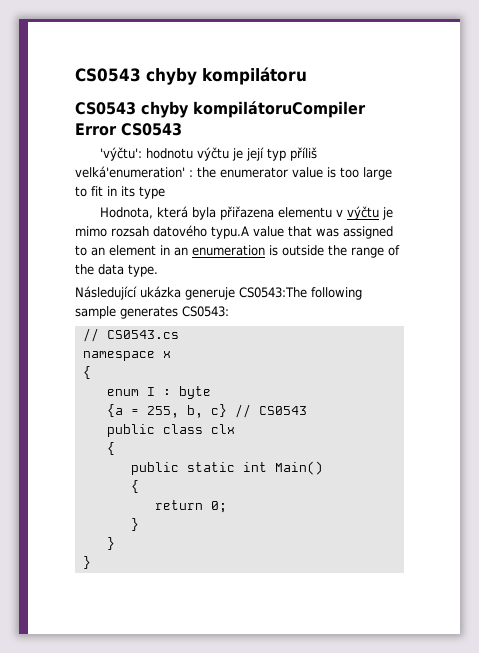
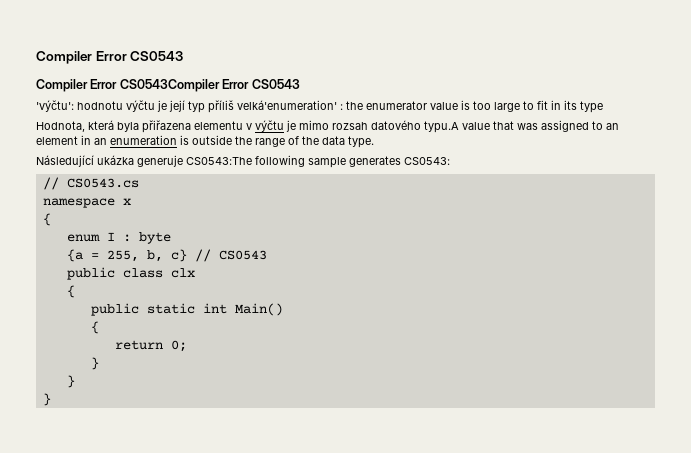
[75,67,307,85] [75,101,366,118] CS0543 chyby kompilátoru // CS0543 chyby kompilátoruCompiler -> [36,51,184,64] [36,79,220,92] Compiler Error CS0543 // Compiler Error CS0543Compiler

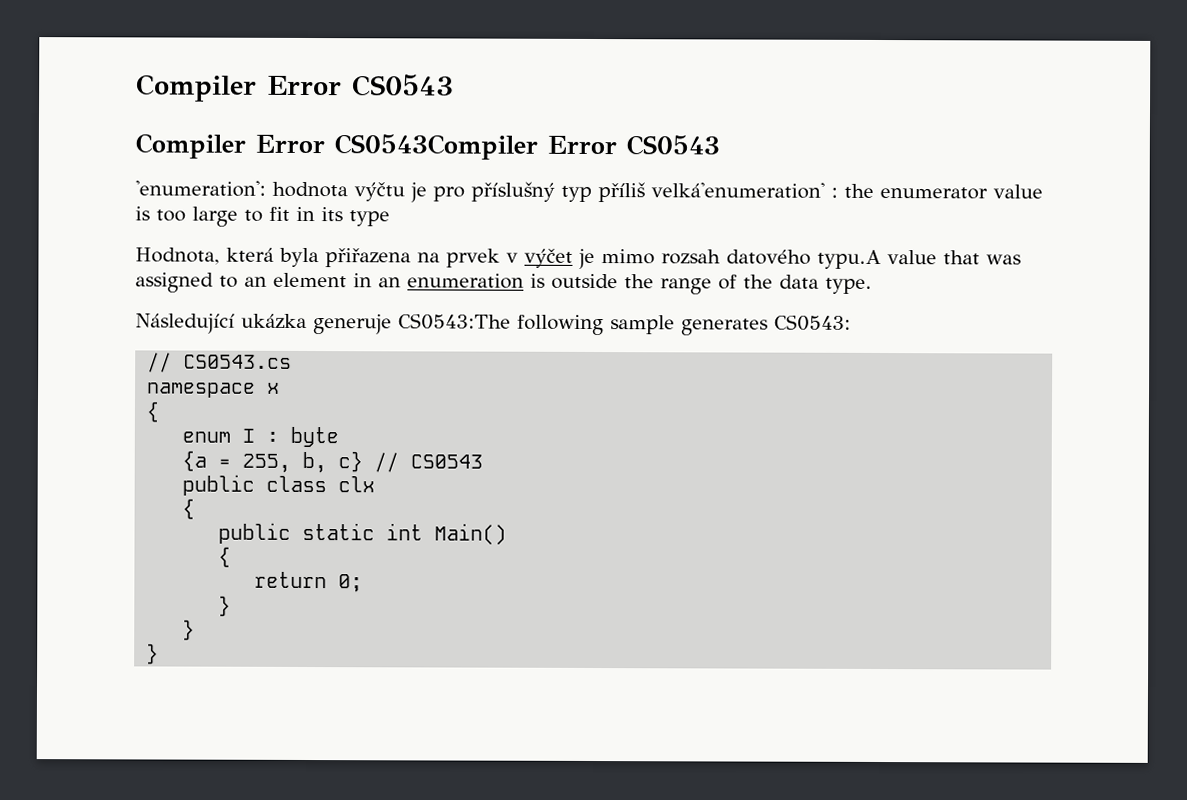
[36,100,185,112] 'výčtu': hodnotu výčtu je její -> [135,180,555,203] 'enumeration': hodnota výčtu je pro příslušný
[194,120,284,132] elementu v výčtu -> [417,248,573,268] na prvek v výčet

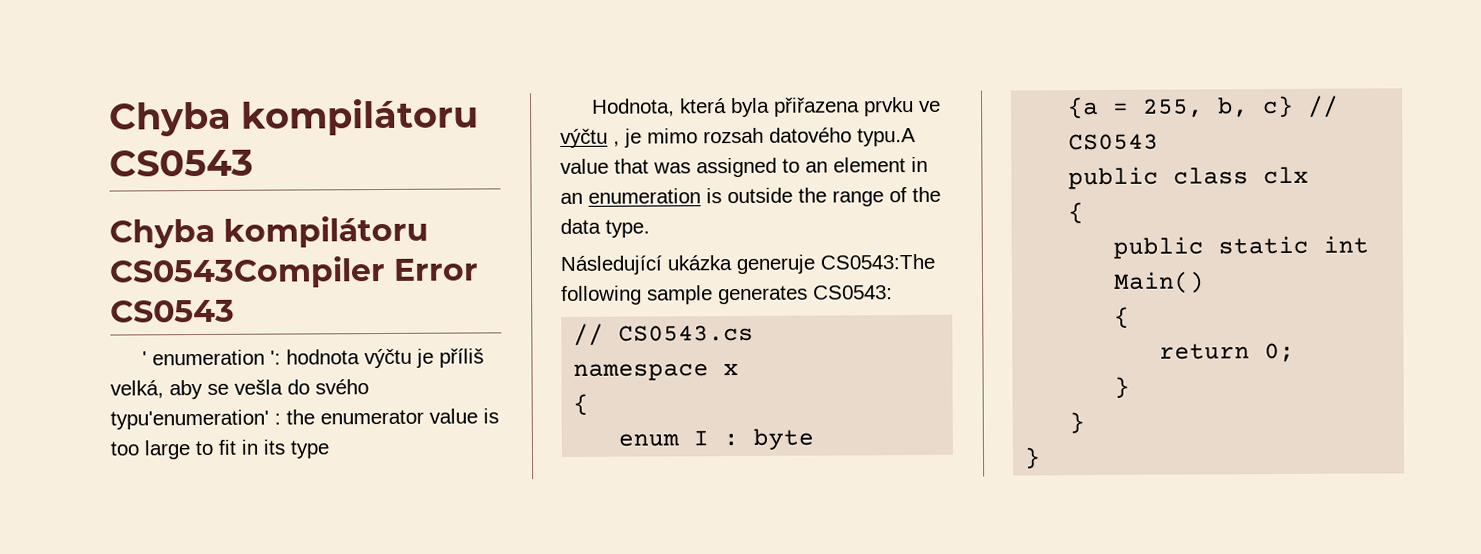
[136,74,454,102] [135,133,325,159] Compiler Error CS0543 // Compiler Error -> [109,98,479,137] [109,149,254,177] [109,215,429,249] Chyba kompilátoru CS0543 // Chyba kompilátoru
[135,180,825,203] 'enumeration': hodnota výčtu je pro příslušný typ příliš velká'enumeration' -> [141,348,484,369] [110,379,369,400] [110,409,269,430] ' enumeration ': hodnota výčtu je příliš velká, aby se vešla do svého typu'enumeration'
[417,248,573,268] na prvek v výčet -> [862,97,941,117] [560,128,620,149] prvku ve výčtu ,

